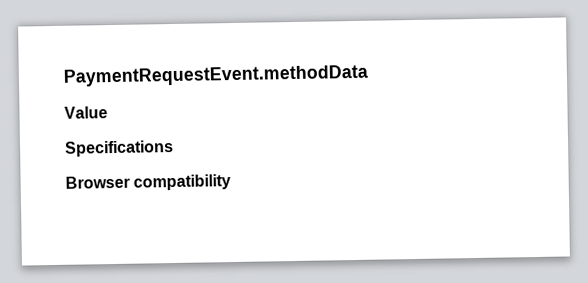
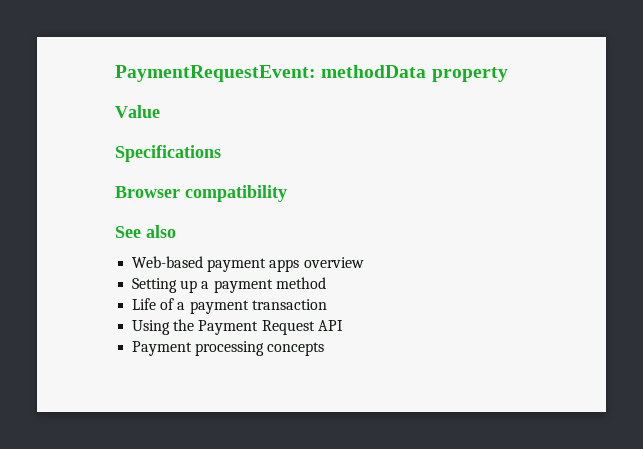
[63,64,369,87] PaymentRequestEvent.methodData -> [115,65,508,82] PaymentRequestEvent: methodData property
(232, 182) none -> [115,225,176,238] [132,256,364,272] [132,277,326,293] [132,298,327,314] [132,319,343,335] [132,341,325,356] // See also // Web-based payment apps overview // Setting up a payment method // Life of a payment transaction // Using the Payment Request API // Payment processing concepts

